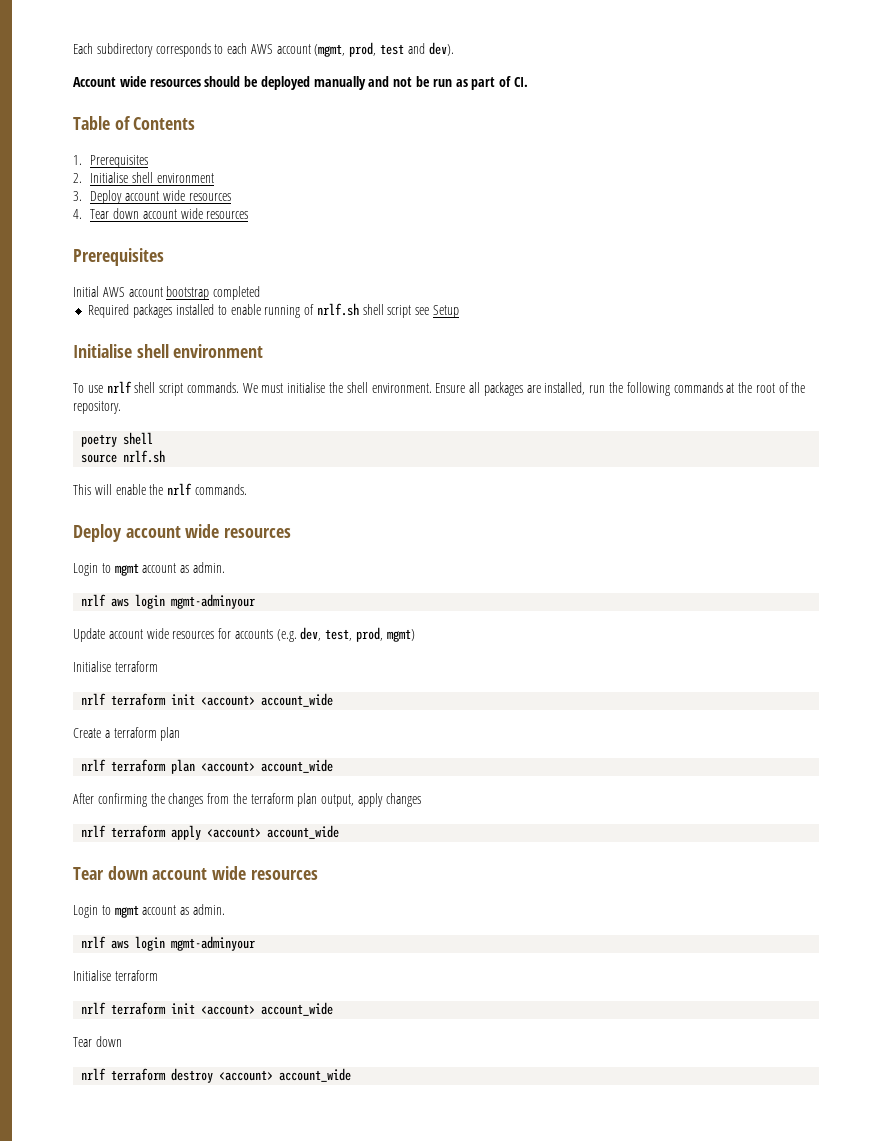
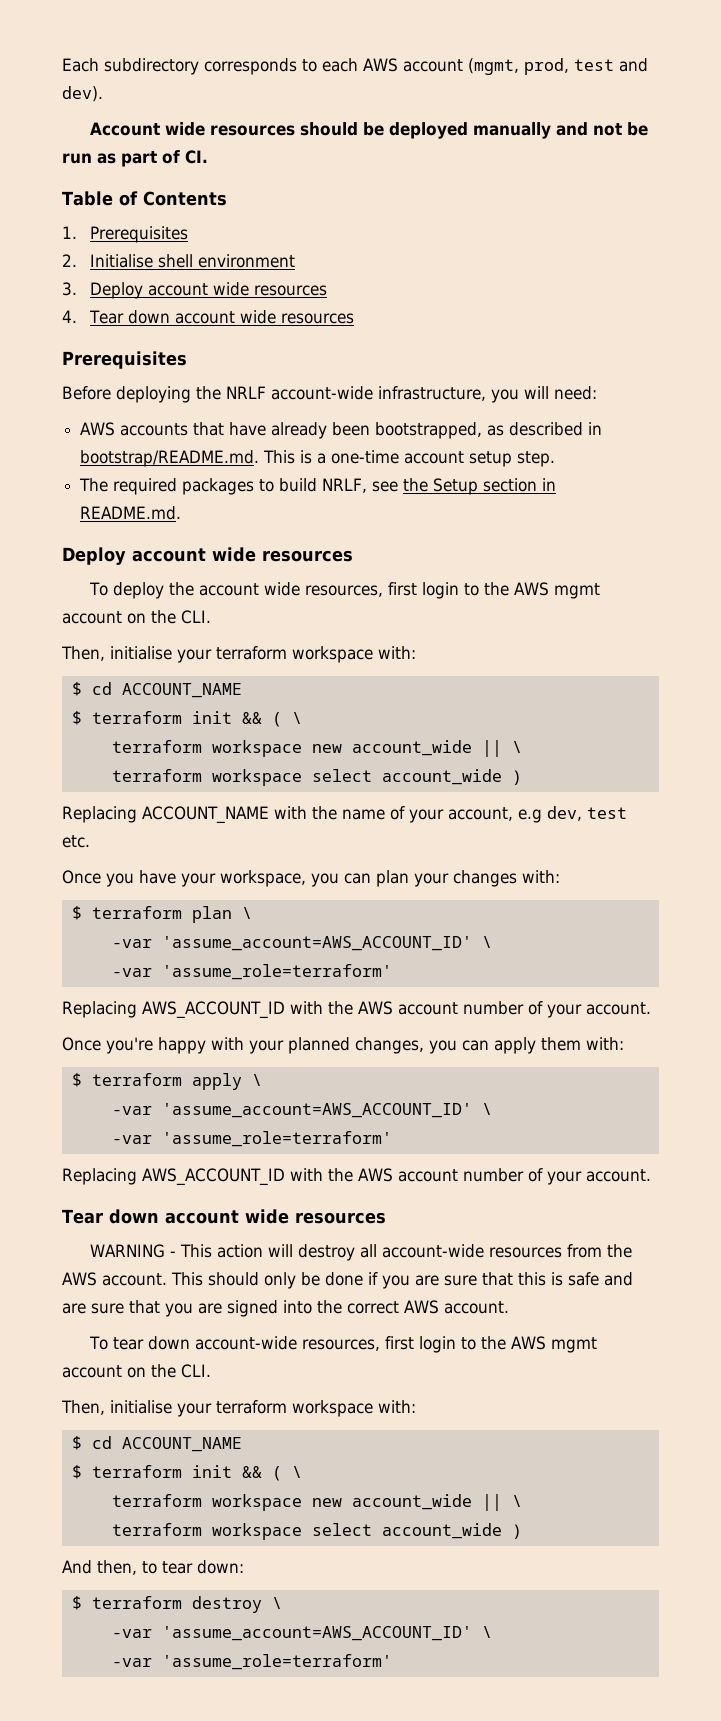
[73,286,261,300] [88,303,459,318] [73,344,264,358] [73,381,806,396] [73,401,121,414] [81,432,154,447] [81,450,166,463] [73,483,247,495] [73,524,292,542] [73,562,225,576] [81,594,256,609] [73,627,415,642] [73,661,158,672] [81,693,334,707] [73,727,181,741] [81,759,334,774] [73,793,421,807] [81,825,340,840] [73,866,318,880] [73,904,225,918] [81,936,256,951] [73,970,158,981] [81,1002,334,1016] [73,1036,122,1047] [81,1068,352,1083] Initial AWS account bootstrap completed // Required packages installed to enable running of nrlf.sh shell script see Setup // Initialise shell environment // To use nrlf shell script commands. We must initialise the shell environment. Ensure all packages are installed, run the following commands at the root of the repository. // poetry shell // source nrlf.sh // This will enable the nrlf commands. // Deploy account wide resources // Login to mgmt account as admin. // nrlf aws login mgmt-adminyour // Update account wide resources for accounts (e.g. dev, test, prod, mgmt) // Initialise terraform // nrlf terraform init <account> account_wide // Create a terraform plan // nrlf terraform plan <account> account_wide // After confirming the changes from the terraform plan output, apply changes // nrlf terraform apply <account> account_wide // Tear down account wide resources // Login to mgmt account as admin. // nrlf aws login mgmt-adminyour // Initialise terraform // nrlf terraform init <account> account_wide // Tear down // nrlf terraform destroy <account> account_wide -> [62,386,597,403] [80,422,603,439] [80,450,556,467] [79,478,557,495] [80,506,182,520] [62,547,353,565] [88,582,600,599] [62,610,211,624] [61,646,416,663] [71,682,242,698] [71,711,302,727] [111,740,522,757] [111,769,522,786] [62,806,627,824] [62,835,90,848] [62,870,560,887] [71,906,252,923] [111,936,492,951] [111,964,392,980] [62,1001,651,1019] [62,1037,624,1054] [71,1073,262,1090] [111,1103,492,1118] [111,1131,392,1147] [62,1168,651,1186] [62,1209,386,1224] [89,1244,632,1261] [62,1272,633,1289] [62,1300,509,1317] [88,1336,597,1353] [62,1364,211,1378] [61,1400,416,1417] [71,1436,242,1452] [71,1465,302,1481] [111,1494,522,1511] [111,1523,522,1540] [62,1560,244,1575] [71,1596,282,1613] [111,1626,492,1641] [111,1654,392,1670] Before deploying the NRLF account-wide infrastructure, you will need: // AWS accounts that have already been bootstrapped, as described in bootstrap/README.md. This is a one-time account setup step. // The required packages to build NRLF, see the Setup section in README.md. // Deploy account wide resources // To deploy the account wide resources, first login to the AWS mgmt account on the CLI. // Then, initialise your terraform workspace with: // $ cd ACCOUNT_NAME // $ terraform init && ( \ // terraform workspace new account_wide || \ // terraform workspace select account_wide ) // Replacing ACCOUNT_NAME with the name of your account, e.g dev, test etc. // Once you have your workspace, you can plan your changes with: // $ terraform plan \ // -var 'assume_account=AWS_ACCOUNT_ID' \ // -var 'assume_role=terraform' // Replacing AWS_ACCOUNT_ID with the AWS account number of your account. // Once you're happy with your planned changes, you can apply them with: // $ terraform apply \ // -var 'assume_account=AWS_ACCOUNT_ID' \ // -var 'assume_role=terraform' // Replacing AWS_ACCOUNT_ID with the AWS account number of your account. // Tear down account wide resources // WARNING - This action will destroy all account-wide resources from the AWS account. This should only be done if you are sure that this is safe and are sure that you are signed into the correct AWS account. // To tear down account-wide resources, first login to the AWS mgmt account on the CLI. // Then, initialise your terraform workspace with: // $ cd ACCOUNT_NAME // $ terraform init && ( \ // terraform workspace new account_wide || \ // terraform workspace select account_wide ) // And then, to tear down: // $ terraform destroy \ // -var 'assume_account=AWS_ACCOUNT_ID' \ // -var 'assume_role=terraform'

